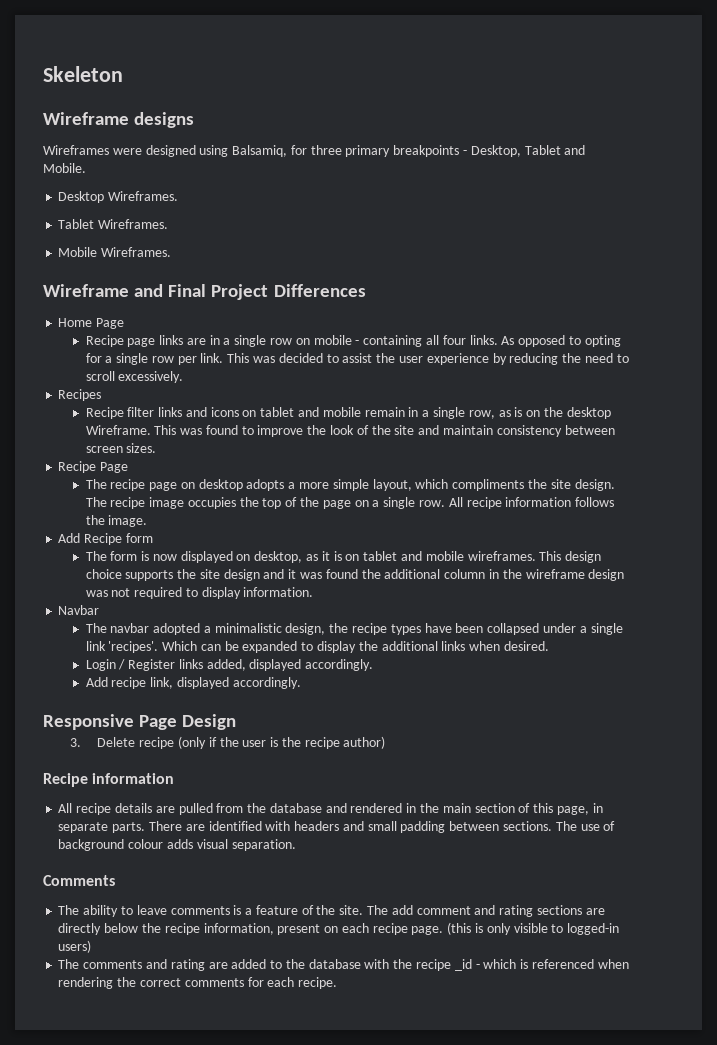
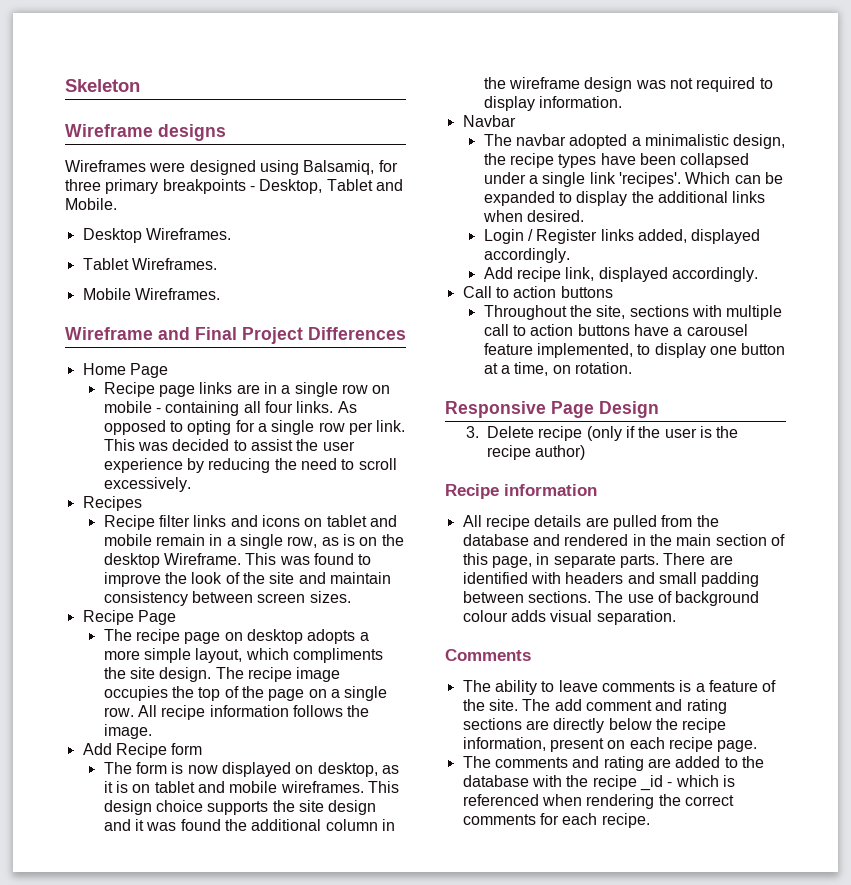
(301, 683) none -> [462,286,613,298] [483,305,783,320] [483,324,748,336] [483,343,786,358] [483,362,632,376] // Call to action buttons // Throughout the site, sections with multiple call to action buttons have a carousel feature implemented, to display one button at a time, on rotation.
[447,922,620,935] [58,940,92,953] (this is only visible to logged-in users) -> (758, 746) none

